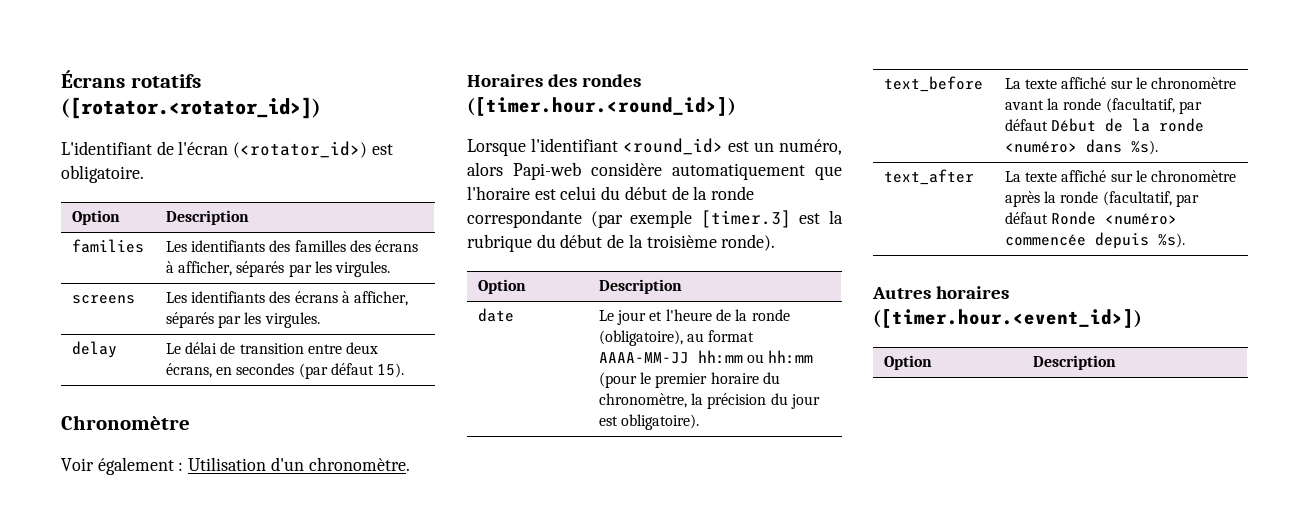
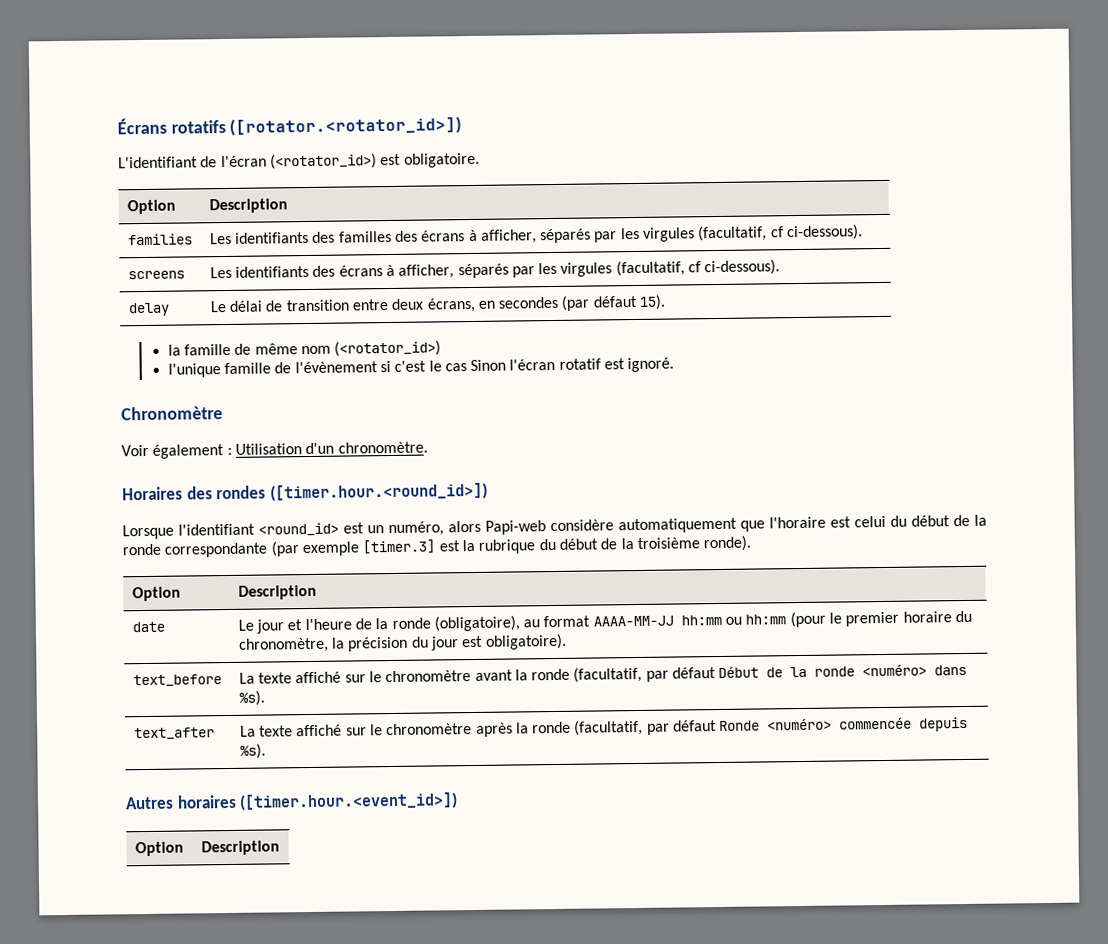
[335,261,391,277] virgules. -> [643,224,864,242] virgules (facultatif, cf ci-dessous).
[264,312,320,328] virgules. -> [560,259,781,277] virgules (facultatif, cf ci-dessous).
(405, 370) none -> [167,340,442,357] [167,357,675,378] // la famille de même nom (<rotator_id>) // l'unique famille de l'évènement si c'est le cas Sinon l'écran rotatif est ignoré.

